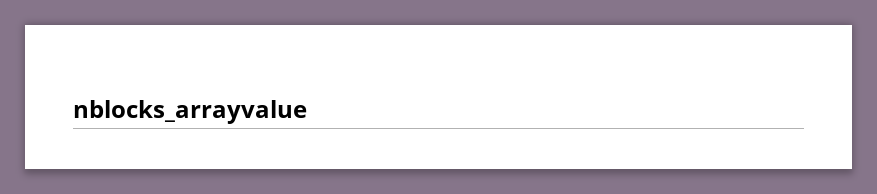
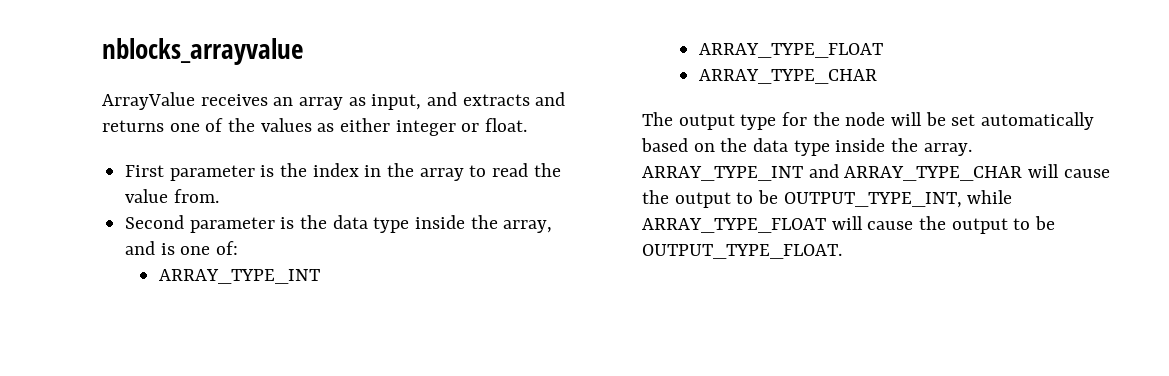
(307, 112) none -> [102,92,566,110] [102,118,528,136] [125,163,561,181] [125,189,219,203] [125,215,553,233] [125,241,239,255] [158,269,320,284] [698,43,883,58] [698,69,877,84] [642,112,1095,130] [641,138,972,156] [642,164,1110,181] [642,190,1013,208] [642,216,1056,234] [642,244,842,259] // ArrayValue receives an array as input, and extracts and returns one of the values as either integer or float. // First parameter is the index in the array to read the value from. // Second parameter is the data type inside the array, and is one of: // ARRAY_TYPE_INT // ARRAY_TYPE_FLOAT // ARRAY_TYPE_CHAR // The output type for the node will be set automatically based on the data type inside the array. ARRAY_TYPE_INT and ARRAY_TYPE_CHAR will cause the output to be OUTPUT_TYPE_INT, while ARRAY_TYPE_FLOAT will cause the output to be OUTPUT_TYPE_FLOAT.

